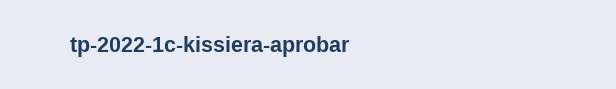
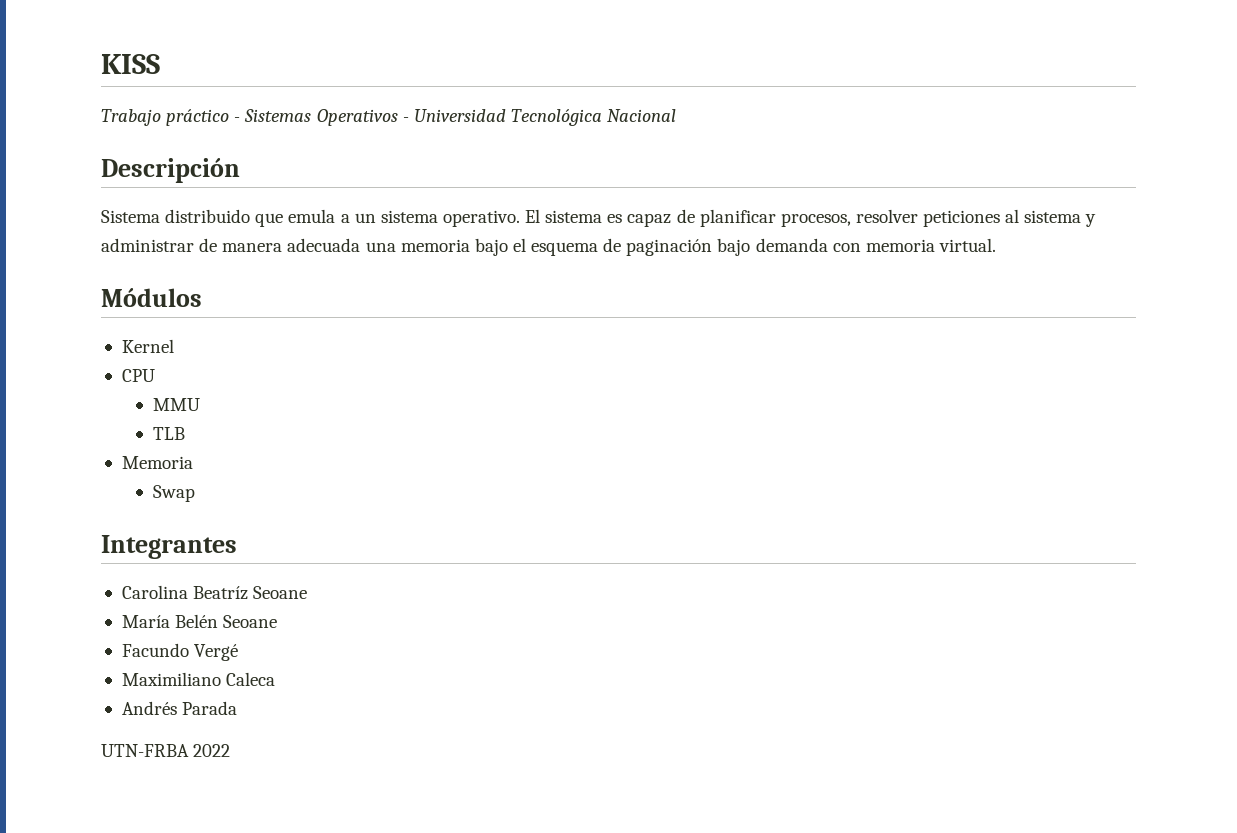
[70,36,350,57] tp-2022-1c-kissiera-aprobar -> [101,54,160,74] [101,109,677,126] [101,158,240,183] [101,209,1097,227] [101,238,996,256] [101,288,202,307] [121,339,174,353] [121,369,155,382] [152,398,200,411] [152,427,185,440] [121,456,193,469] [152,485,195,502] [101,535,237,559] [121,585,308,600] [121,614,278,628] [121,643,239,661] [121,672,276,686] [121,701,238,715] [101,744,231,757] KISS // Trabajo práctico - Sistemas Operativos - Universidad Tecnológica Nacional // Descripción // Sistema distribuido que emula a un sistema operativo. El sistema es capaz de planificar procesos, resolver peticiones al sistema y administrar de manera adecuada una memoria bajo el esquema de paginación bajo demanda con memoria virtual. // Módulos // Kernel // CPU // MMU // TLB // Memoria // Swap // Integrantes // Carolina Beatríz Seoane // María Belén Seoane // Facundo Vergé // Maximiliano Caleca // Andrés Parada // UTN-FRBA 2022

